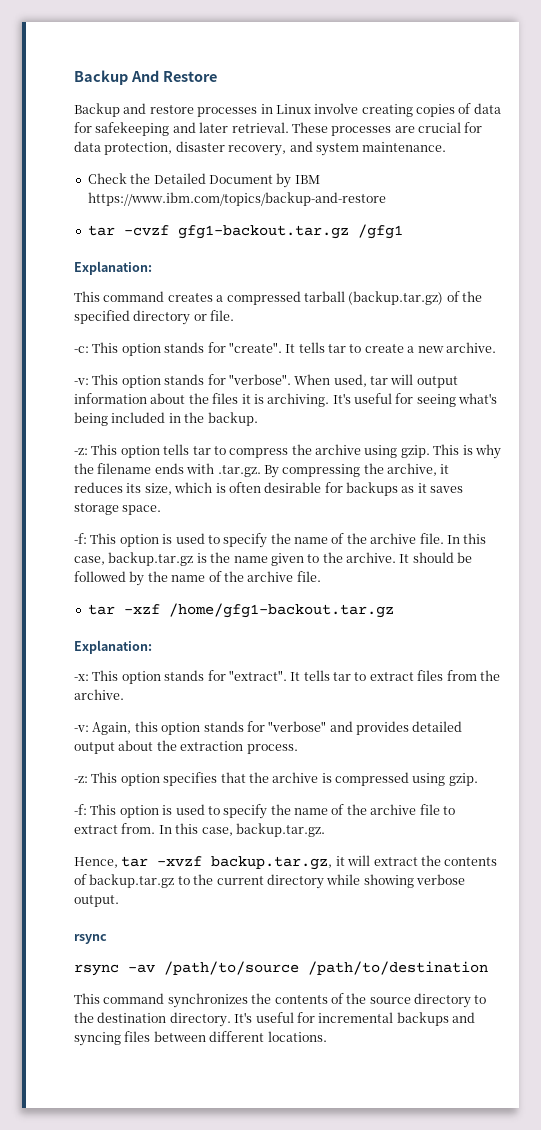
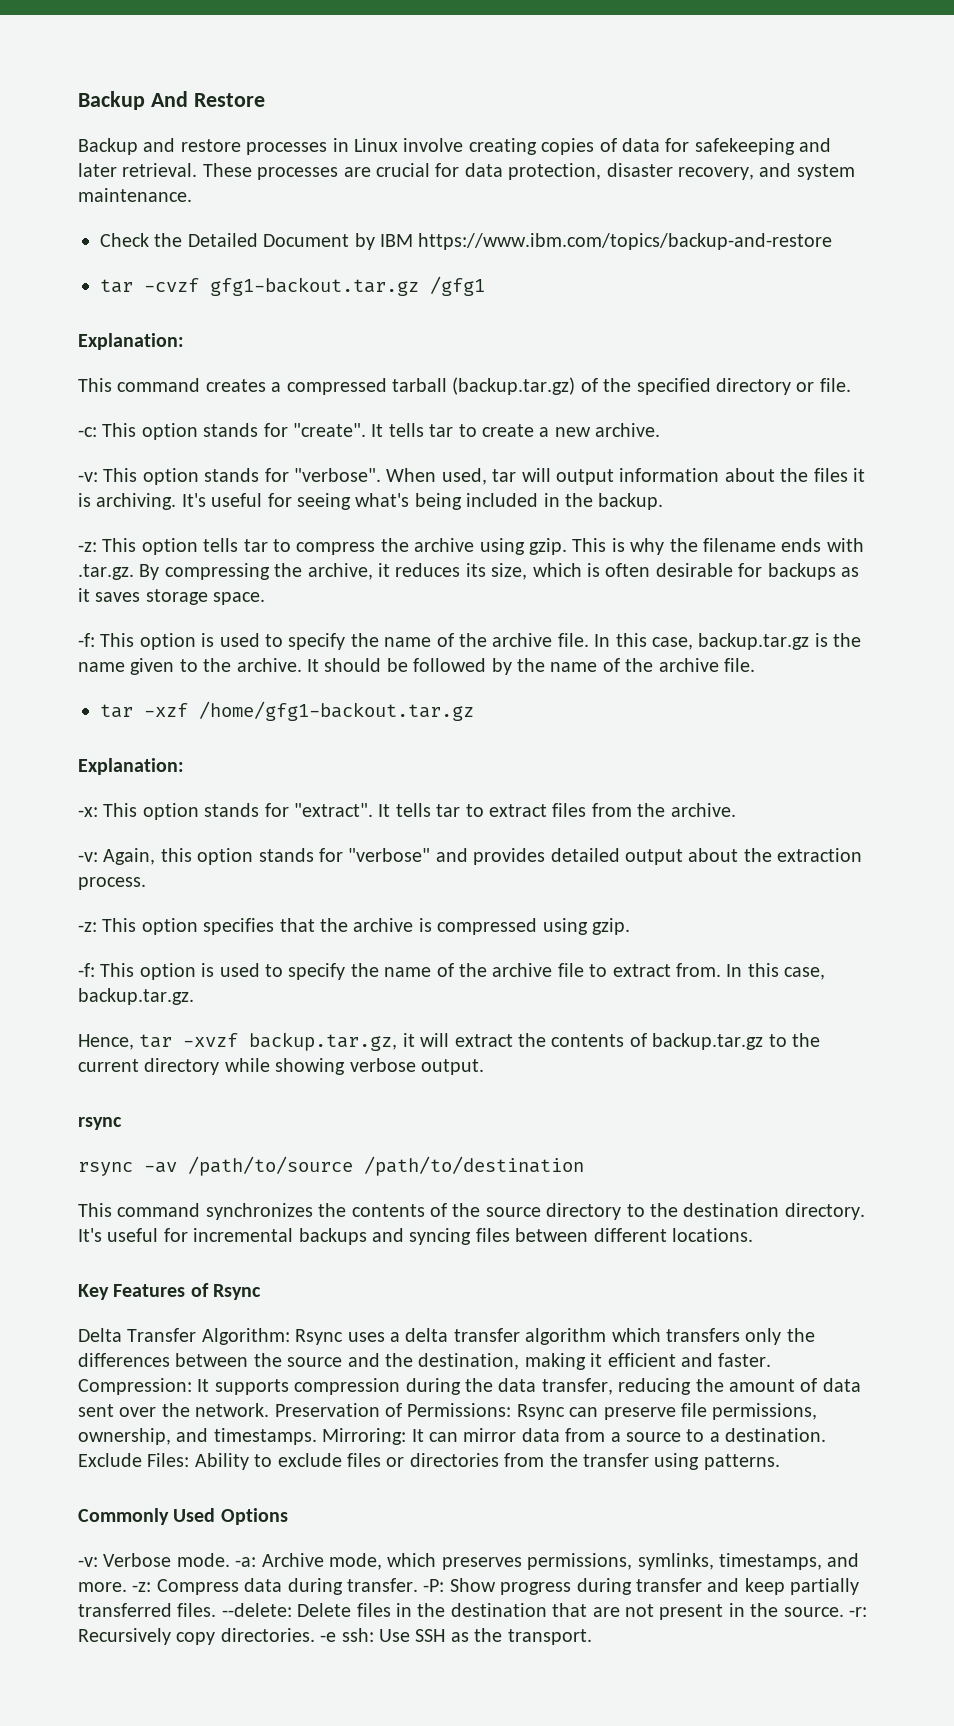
(327, 1036) none -> [78,1283,262,1300] [78,1328,815,1345] [78,1353,772,1370] [78,1378,861,1395] [78,1403,818,1420] [78,1428,827,1445] [78,1453,780,1470] [78,1508,288,1525] [78,1553,860,1570] [78,1578,860,1595] [78,1603,867,1620] [78,1628,592,1645] // Key Features of Rsync // Delta Transfer Algorithm: Rsync uses a delta transfer algorithm which transfers only the differences between the source and the destination, making it efficient and faster. Compression: It supports compression during the data transfer, reducing the amount of data sent over the network. Preservation of Permissions: Rsync can preserve file permissions, ownership, and timestamps. Mirroring: It can mirror data from a source to a destination. Exclude Files: Ability to exclude files or directories from the transfer using patterns. // Commonly Used Options // -v: Verbose mode. -a: Archive mode, which preserves permissions, symlinks, timestamps, and more. -z: Compress data during transfer. -P: Show progress during transfer and keep partially transferred files. --delete: Delete files in the destination that are not present in the source. -r: Recursively copy directories. -e ssh: Use SSH as the transport.

